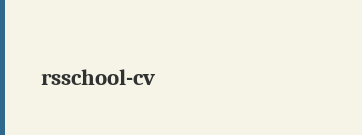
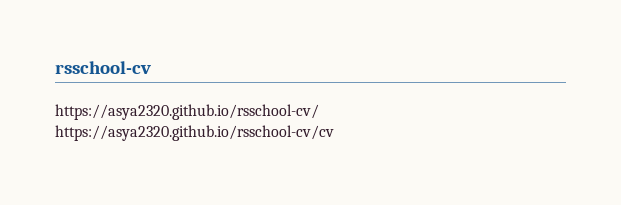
(155, 77) none -> [55,104,319,120] [55,125,334,141] // https://asya2320.github.io/rsschool-cv/ https://asya2320.github.io/rsschool-cv/cv

